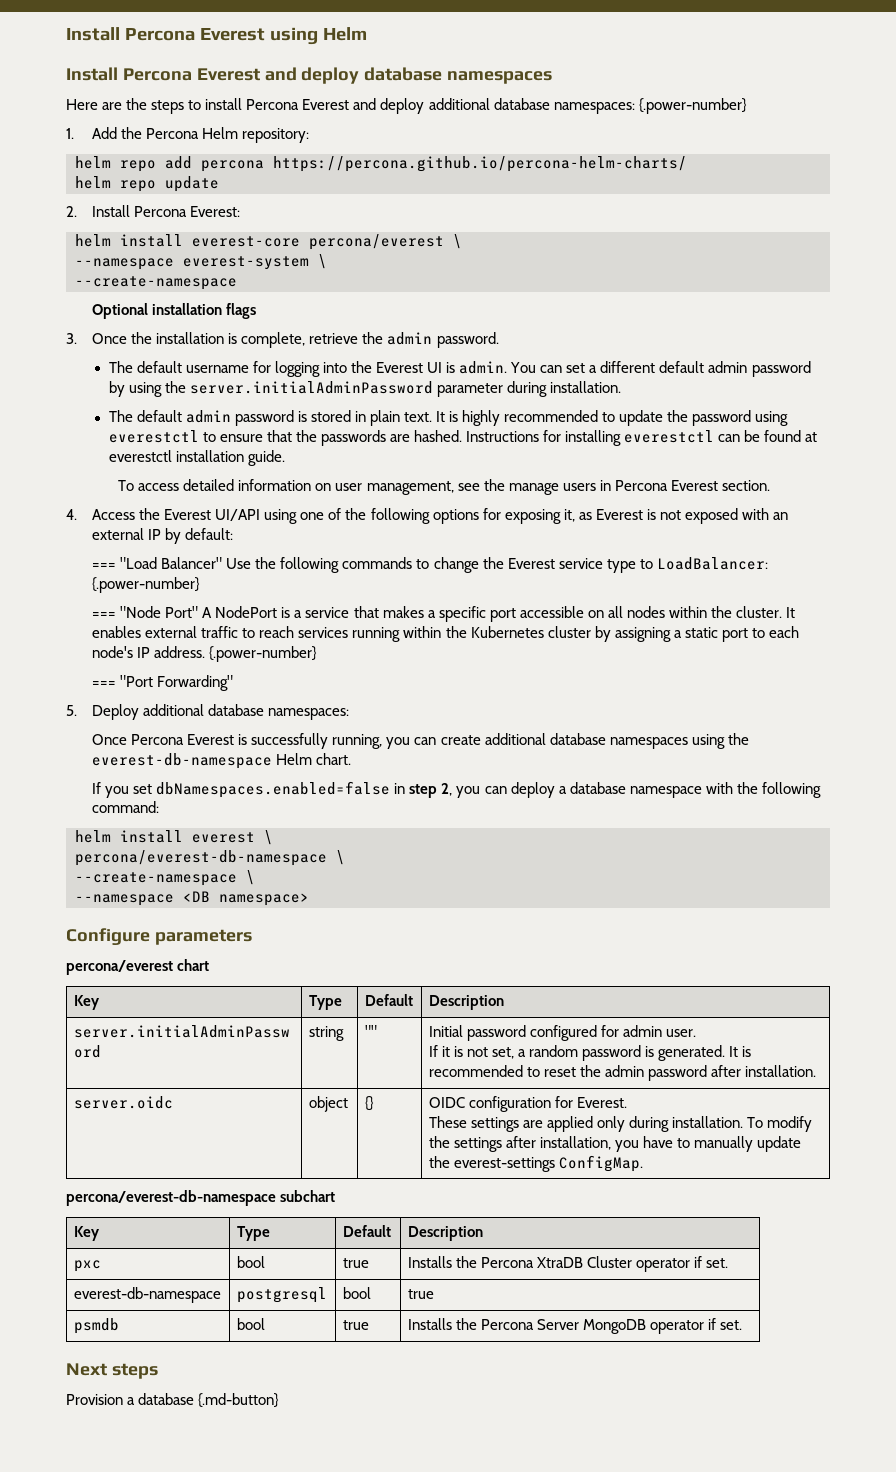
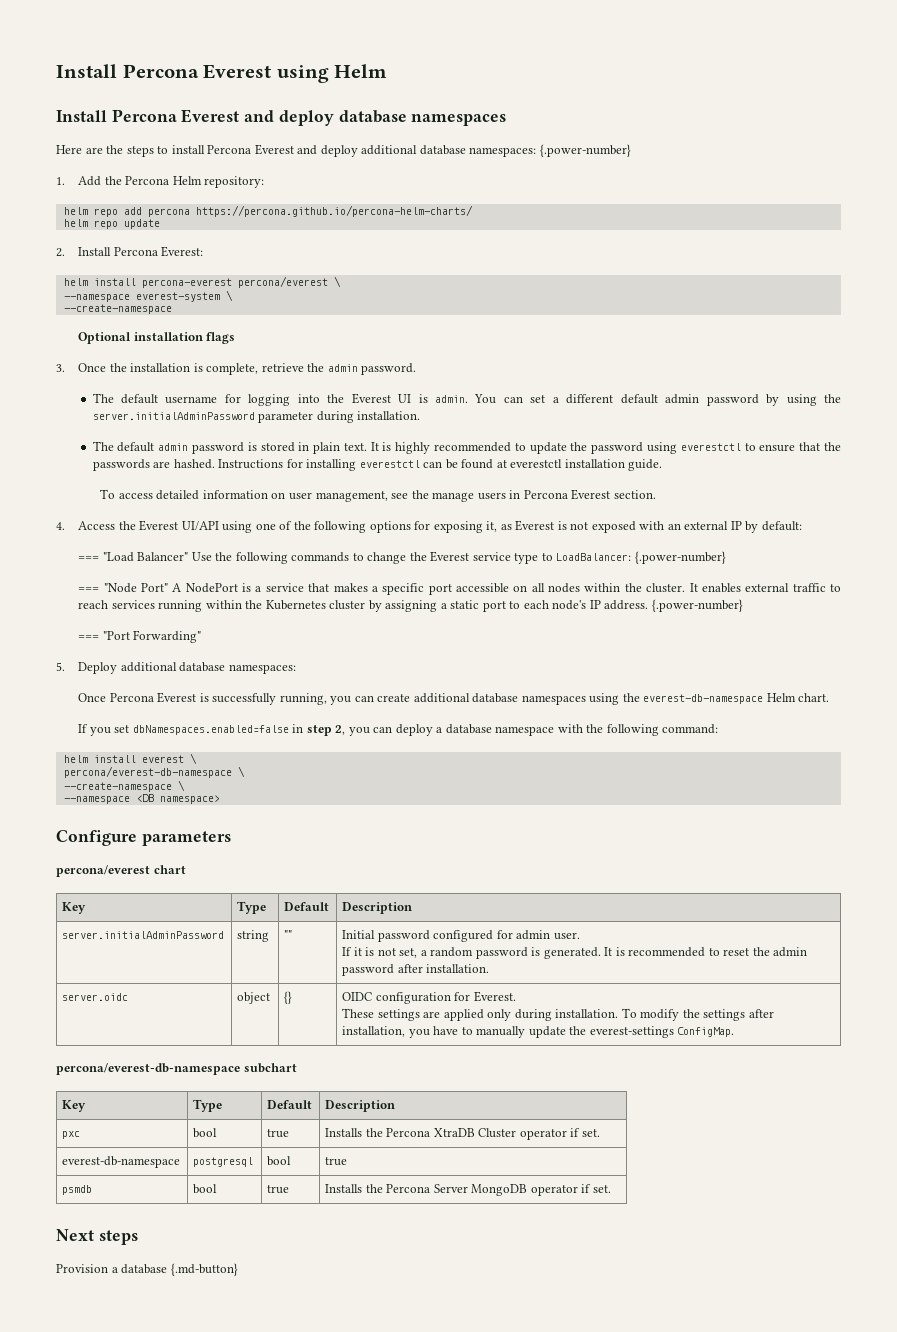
[192,236,300,247] everest-core -> [141,278,232,288] percona-everest

